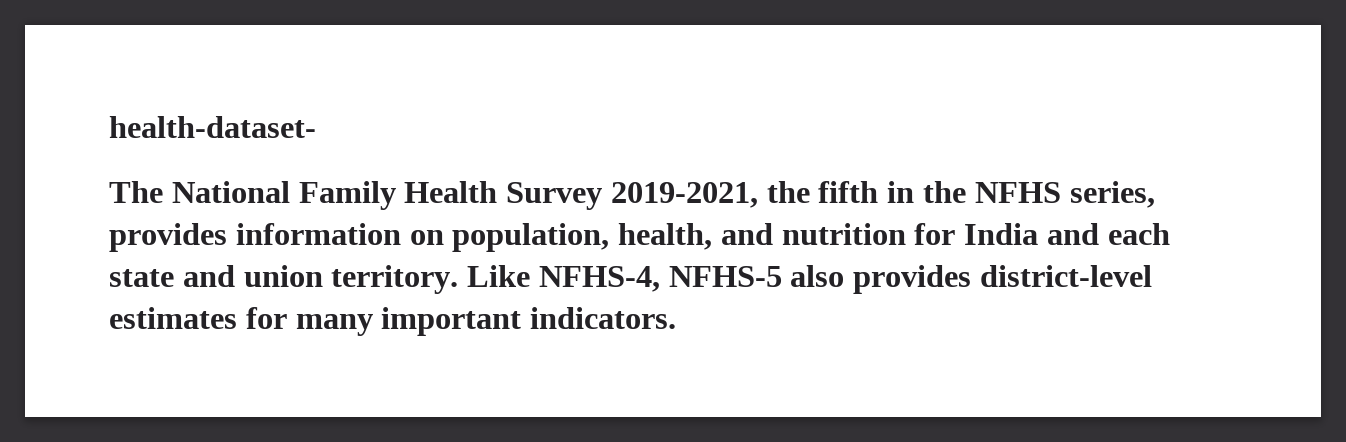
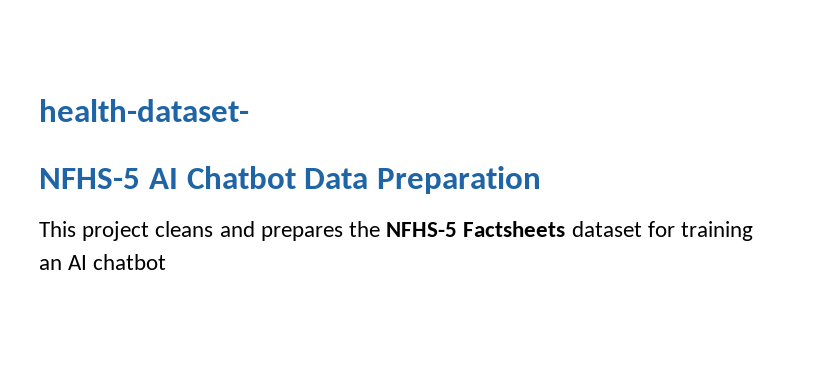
[109,181,1155,210] [109,223,1170,252] [109,265,1152,294] [109,307,677,336] The National Family Health Survey 2019-2021, the fifth in the NFHS series, provides information on population, health, and nutrition for India and each state and union territory. Like NFHS-4, NFHS-5 also provides district-level estimates for many important indicators. -> [39,166,542,194] [39,221,754,241] [39,254,167,270] NFHS-5 AI Chatbot Data Preparation // This project cleans and prepares the NFHS-5 Factsheets dataset for training an AI chatbot

